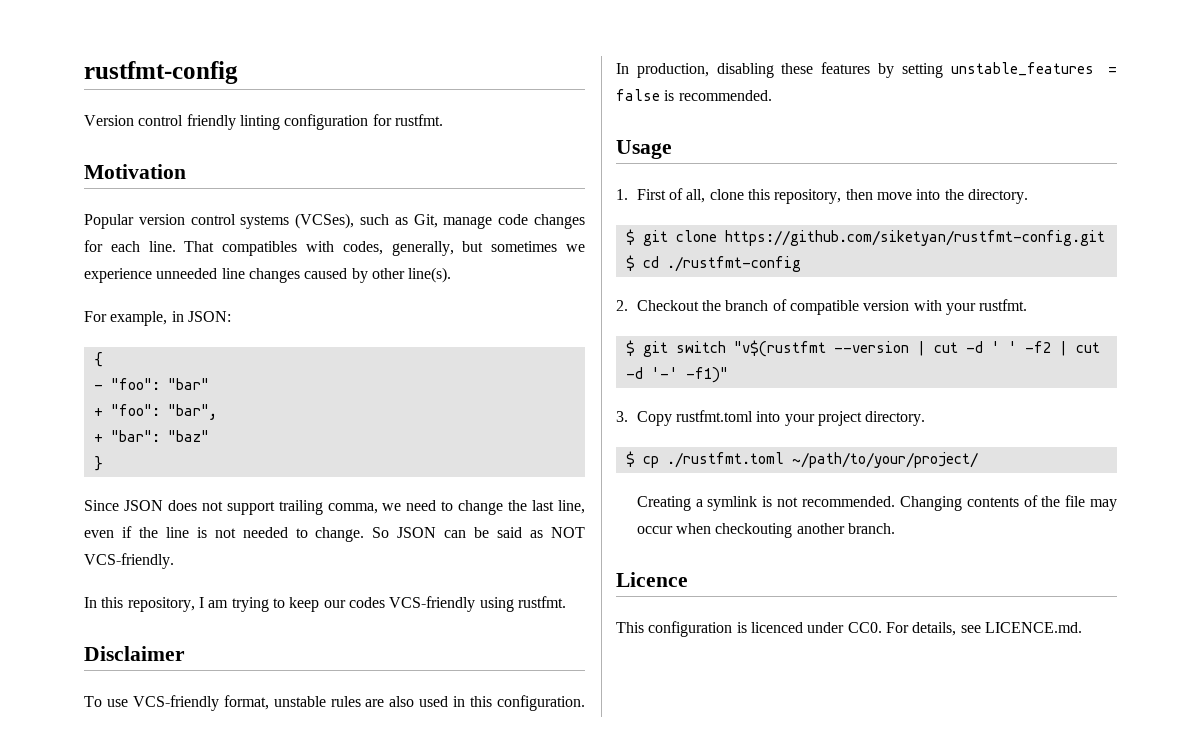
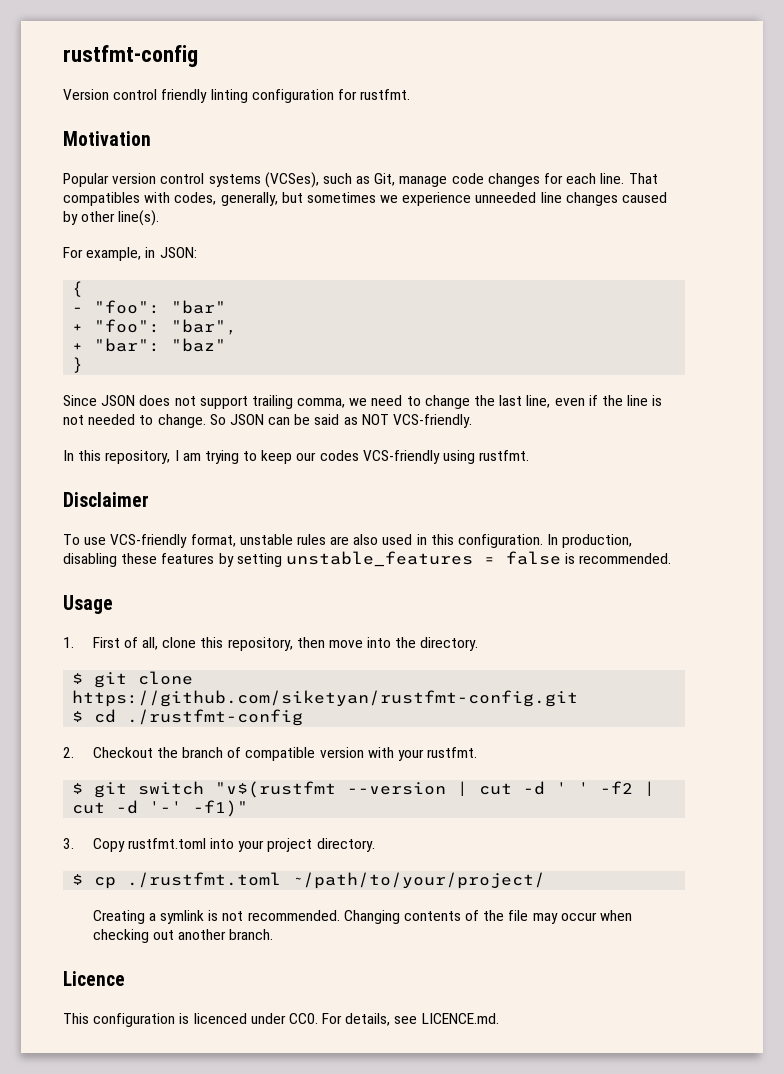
[715,523,793,538] checkouting -> [92,929,174,943] checking out

